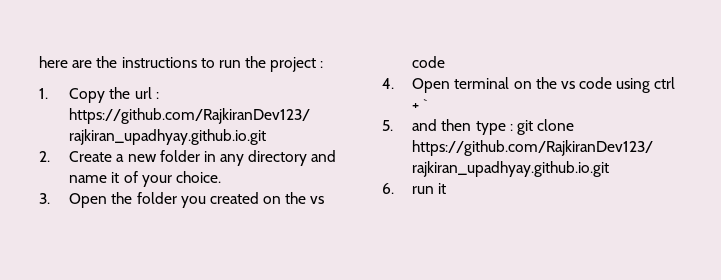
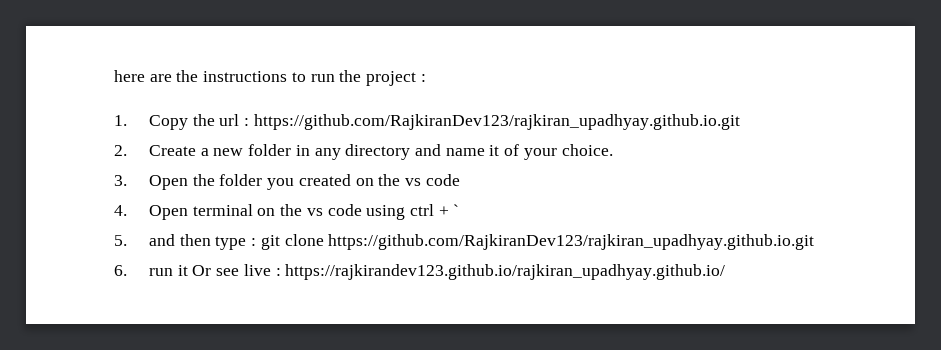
(447, 188) none -> [192,264,726,280] Or see live : https://rajkirandev123.github.io/rajkiran_upadhyay.github.io/

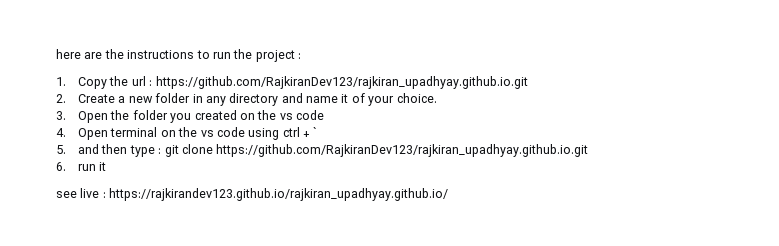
[192,265,212,276] Or -> (107, 166) //

